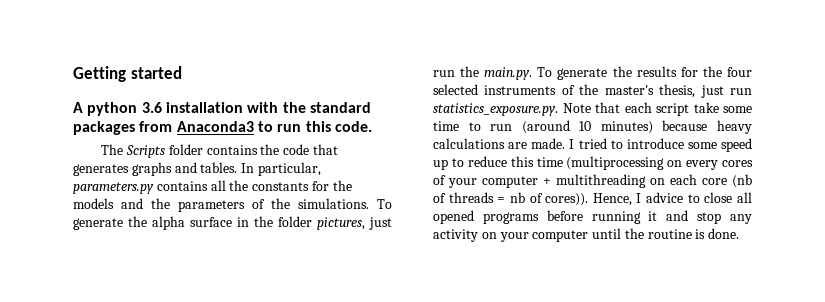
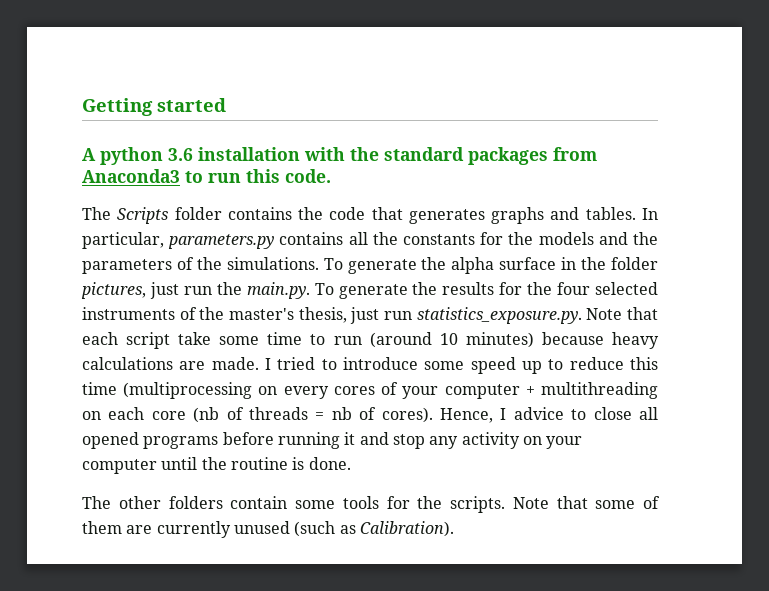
[545,193,589,206] cores)). -> [381,407,433,423] cores).
(740, 233) none -> [82,496,660,513] [82,521,454,538] // The other folders contain some tools for the scripts. Note that some of them are currently unused (such as Calibration).

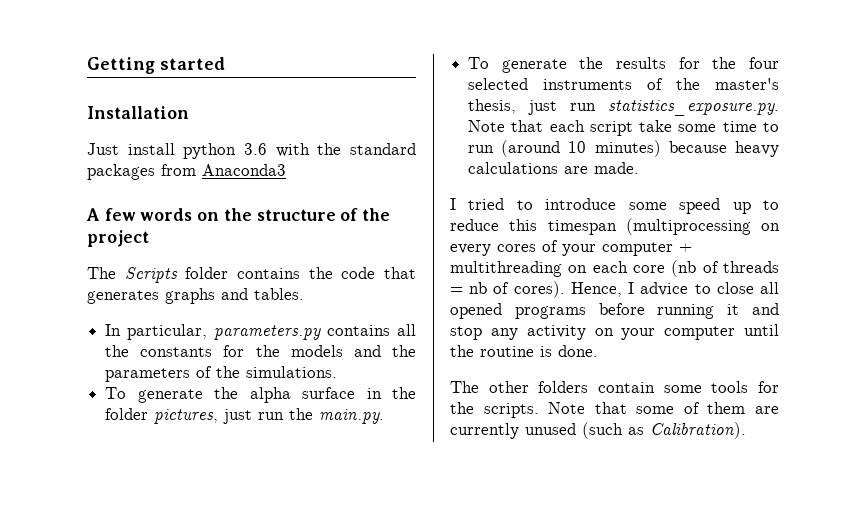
[82,148,96,161] A -> [87,106,189,119] [87,143,175,155] Installation // Just install
[198,147,300,161] installation -> (267, 149) none
[185,169,331,183] to run this code. -> [86,208,391,221] [87,230,149,247] // A few words on the structure of the project
(636, 213) none -> (304, 294) //
(319, 263) none -> (338, 372) //
(310, 290) none -> (385, 416) //
(259, 363) none -> (640, 168) //
[82,382,117,395] time -> [547,220,617,235] timespan

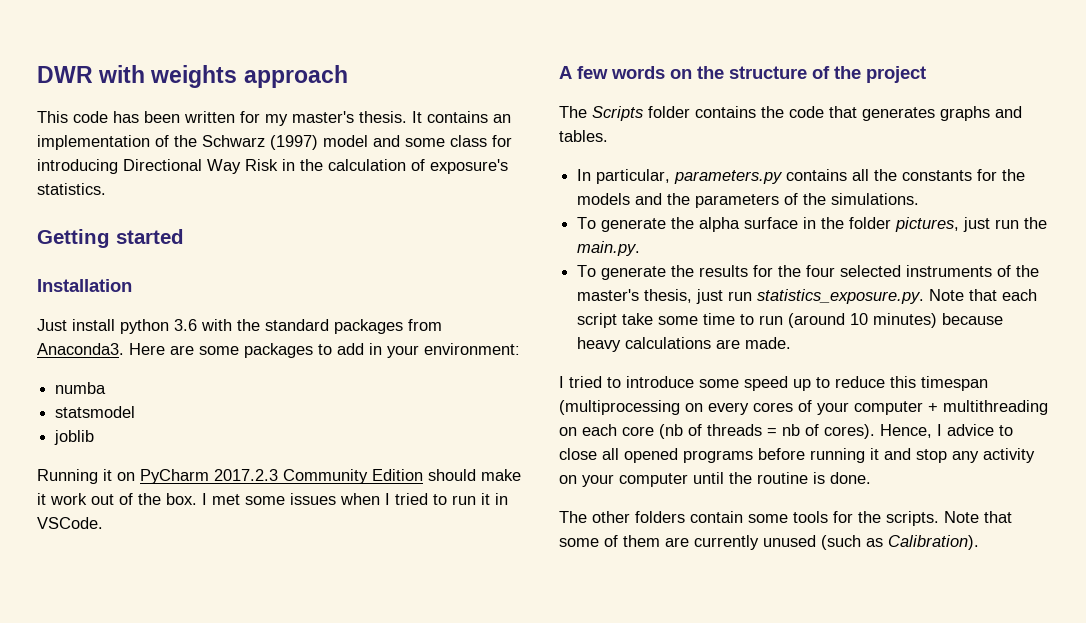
(87, 65) none -> [37,65,348,88] [37,111,511,126] [37,135,512,150] [37,159,508,174] [37,183,106,195] DWR with weights approach // This code has been written for my master's thesis. It contains an implementation of the Schwarz (1997) model and some class for introducing Directional Way Risk in the calculation of exposure's statistics. //
[202,164,286,176] Anaconda3 -> [37,343,520,358] [55,382,107,394] [55,406,136,418] [54,430,95,445] [37,469,521,484] [37,493,508,505] [37,517,103,529] Anaconda3. Here are some packages to add in your environment: // numba // statsmodel // joblib // Running it on PyCharm 2017.2.3 Community Edition should make it work out of the box. I met some issues when I tried to run it in VSCode.

